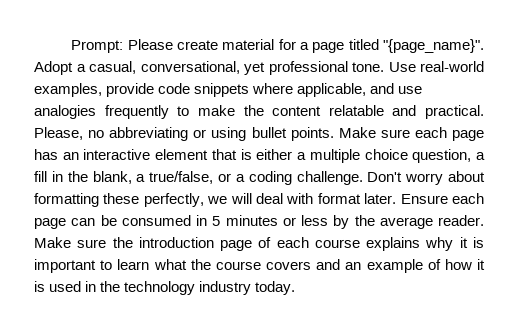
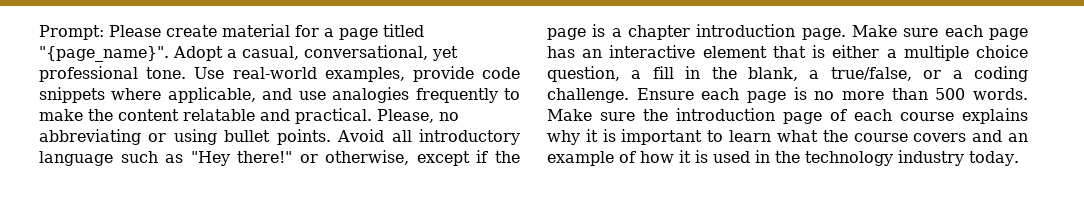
(334, 134) none -> [337,129,520,145] [39,150,520,166] [547,24,846,40] Avoid all introductory language such as "Hey there!" or otherwise, except if the page is a chapter introduction page.
[367,171,485,185] [34,193,484,207] [34,215,484,229] Don't worry about formatting these perfectly, we will deal with format later. Ensure each page can be consumed in 5 minutes or less by the average reader. -> [636,87,1028,103] Ensure each page is no more than 500 words.

